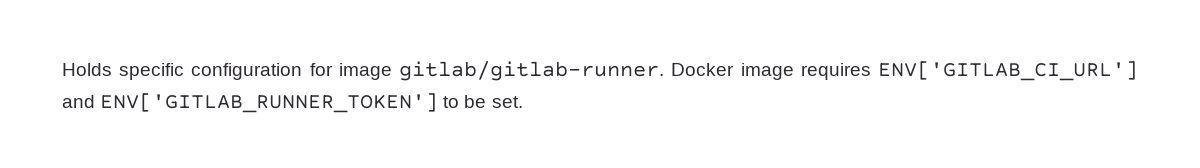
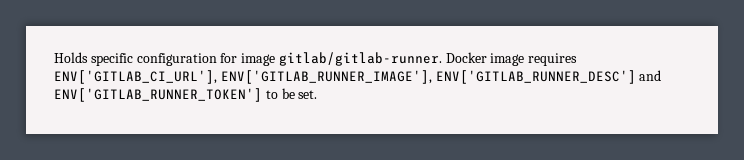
[877,61,1138,81] ENV['GITLAB_CI_URL'] -> [54,70,636,84] ENV['GITLAB_CI_URL'], ENV['GITLAB_RUNNER_IMAGE'], ENV['GITLAB_RUNNER_DESC']

